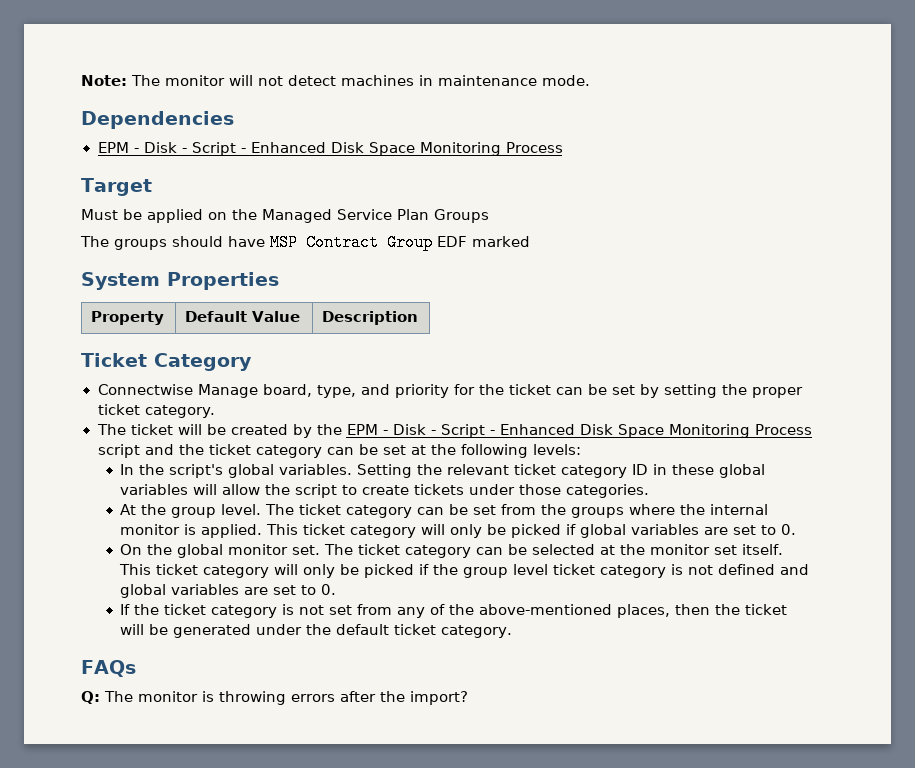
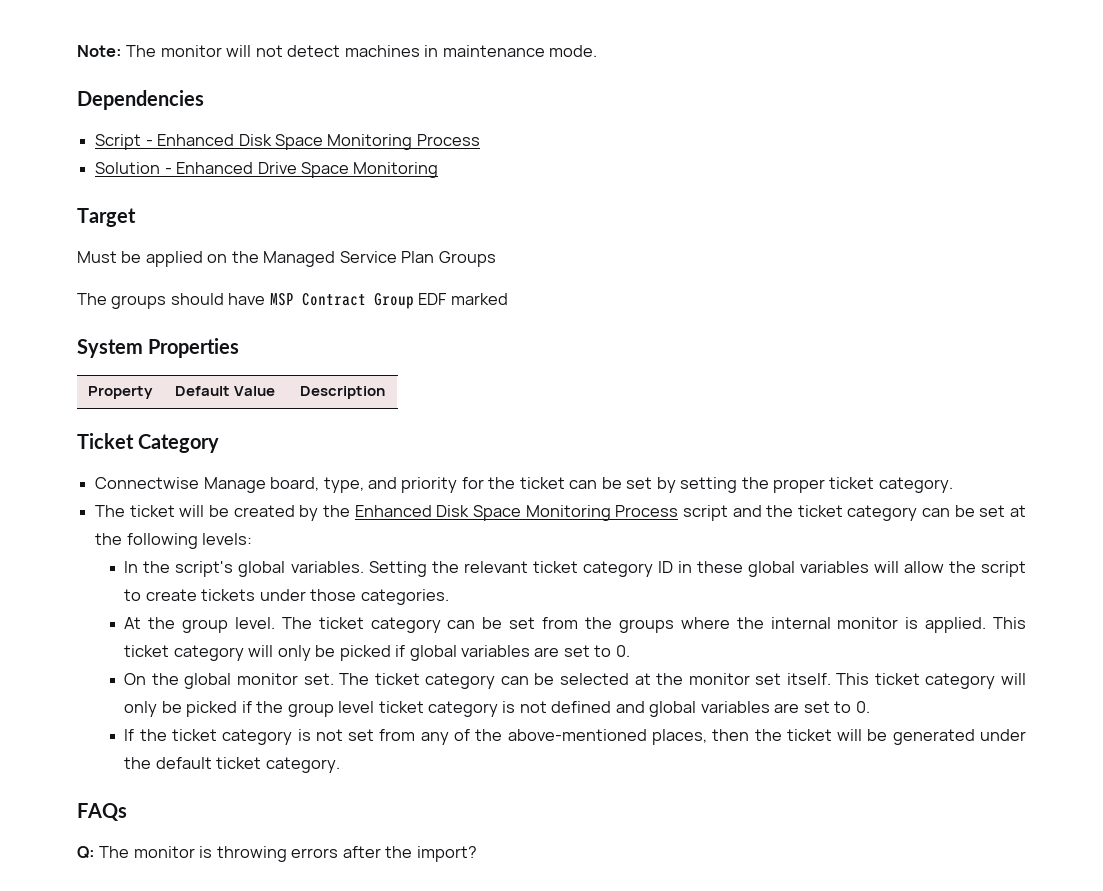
[97,142,563,156] EPM - Disk - Script - Enhanced Disk Space Monitoring Process -> [95,134,480,150] [95,162,439,178] Script - Enhanced Disk Space Monitoring Process // Solution - Enhanced Drive Space Monitoring
[346,424,495,438] EPM - Disk - Script - -> (351, 511) none

